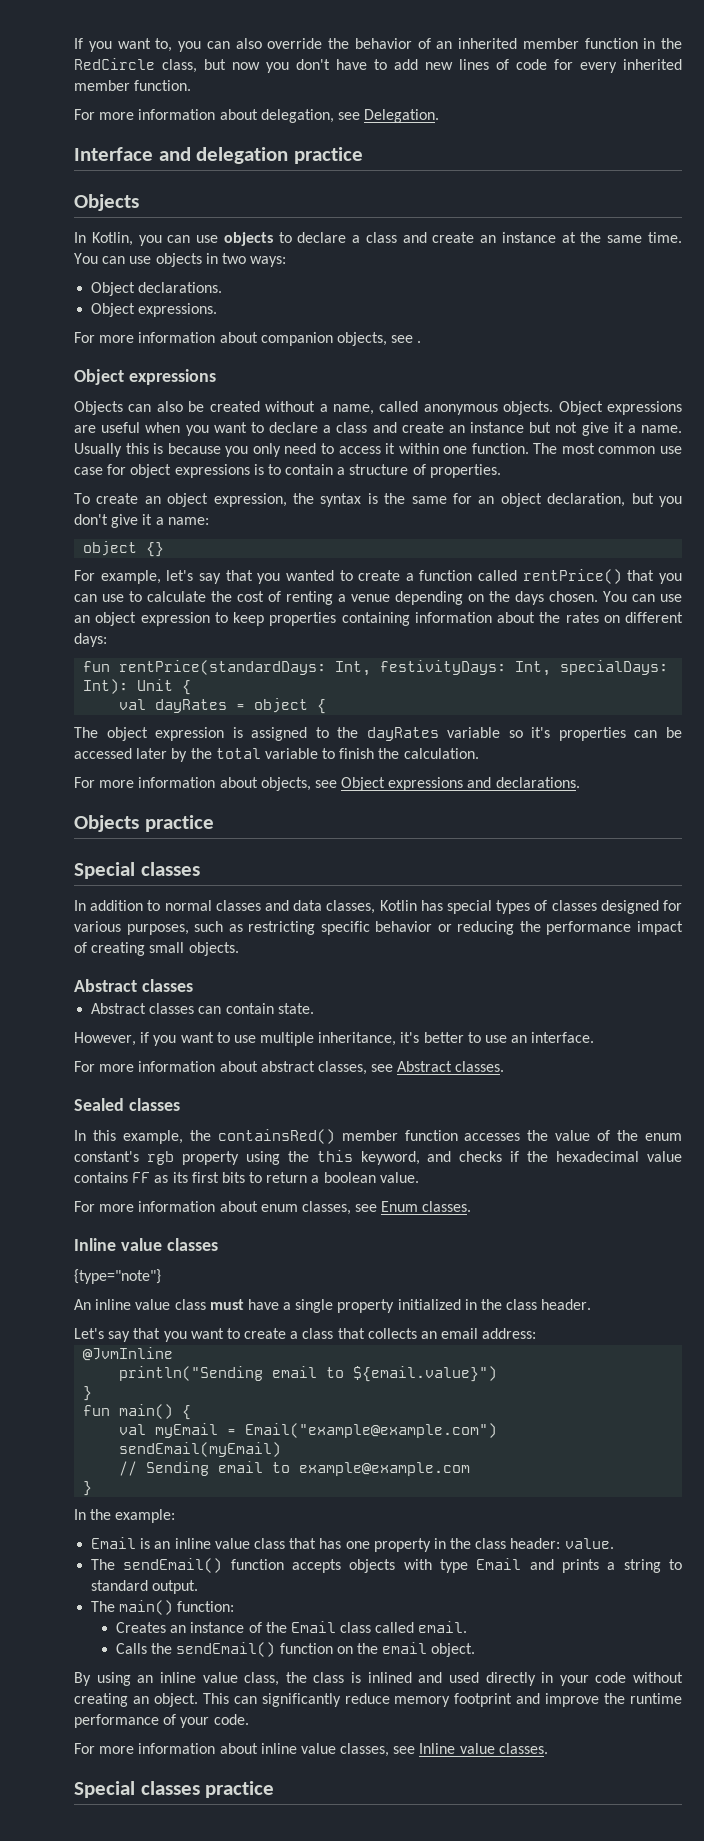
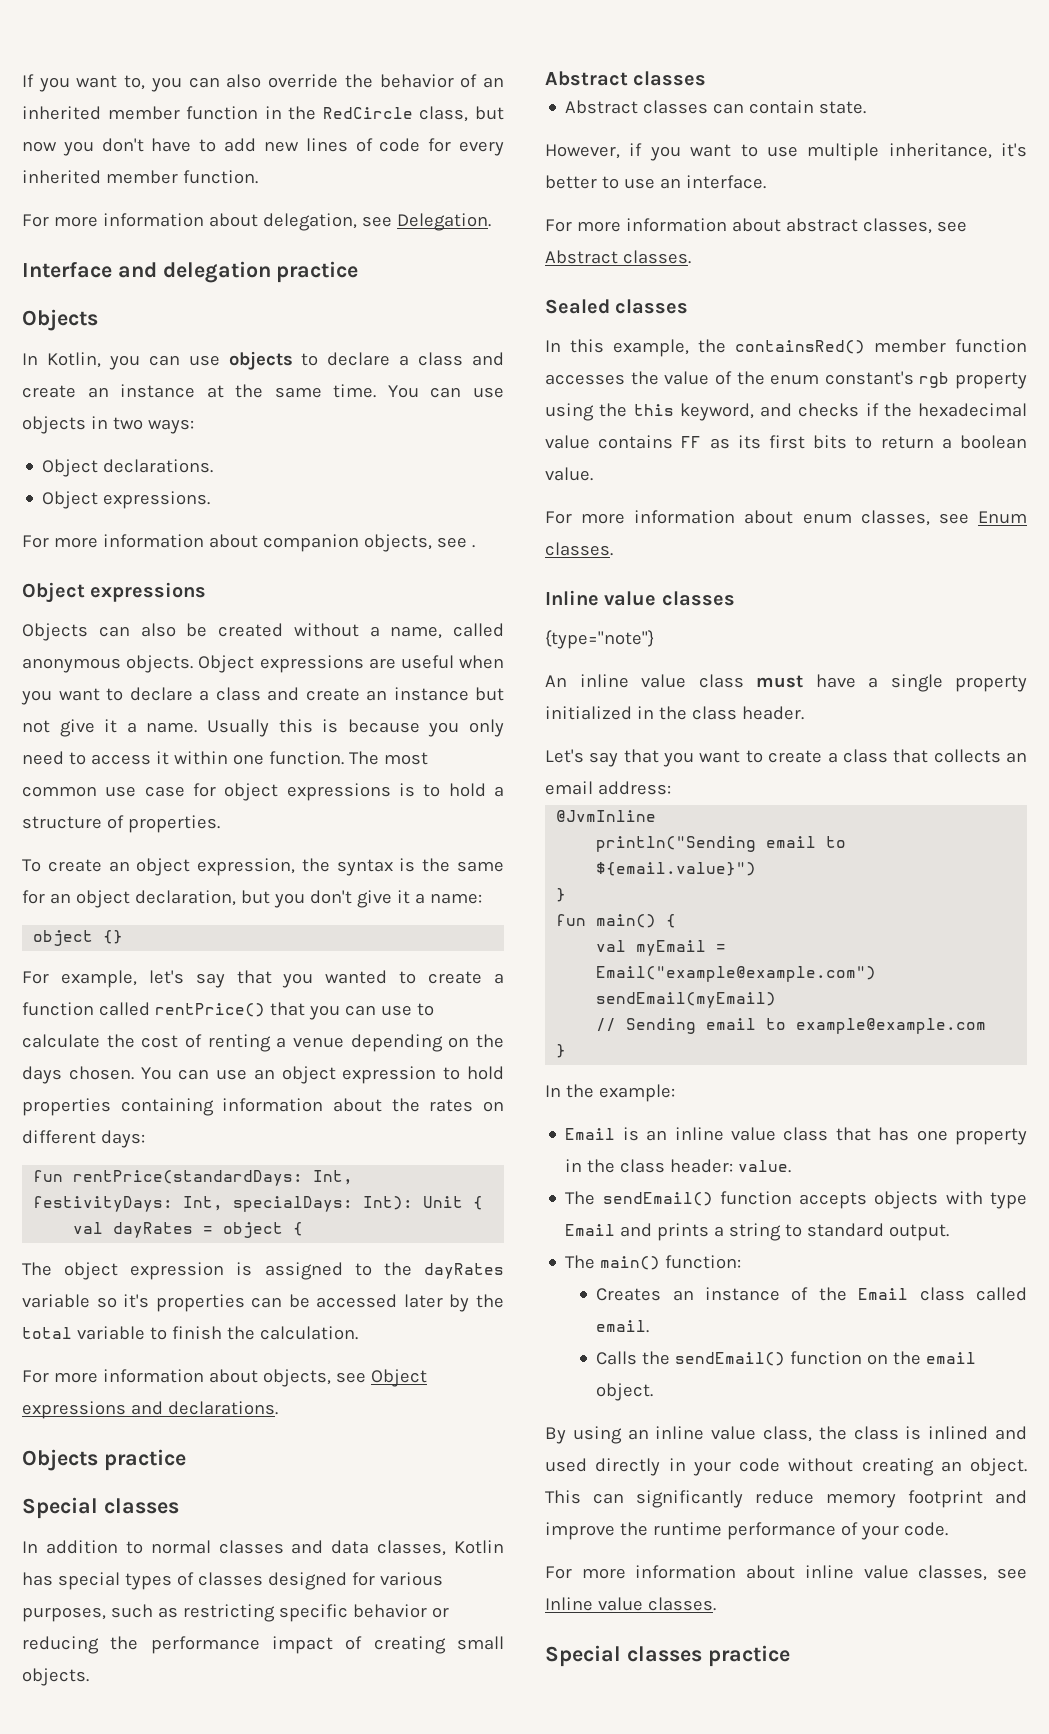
[285,464,334,475] contain -> [448,783,486,797] hold
[233,612,264,626] keep -> [466,1066,504,1080] hold

